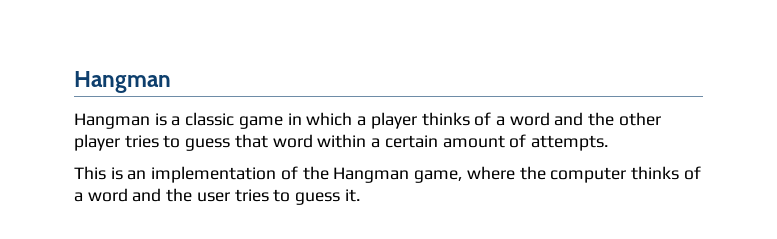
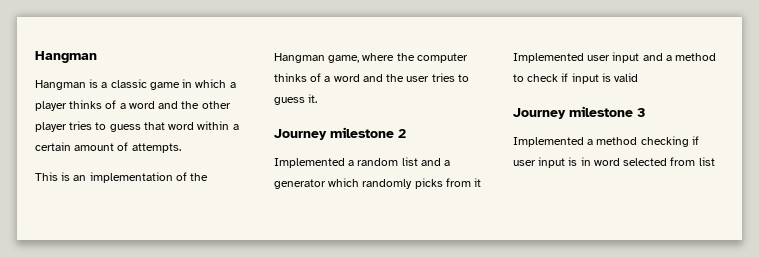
(360, 195) none -> [274,127,406,140] [274,157,451,168] [274,178,482,189] [513,52,717,63] [513,73,639,84] [513,106,645,119] [513,136,699,147] [513,157,715,168] // Journey milestone 2 // Implemented a random list and a generator which randomly picks from it Implemented user input and a method to check if input is valid // Journey milestone 3 // Implemented a method checking if user input is in word selected from list

